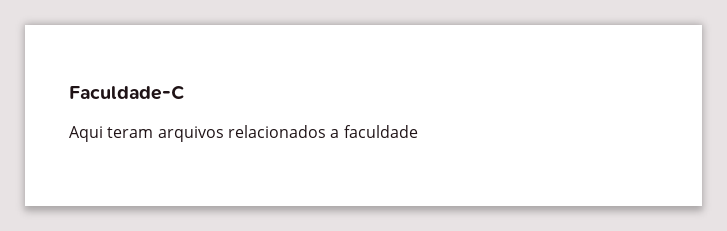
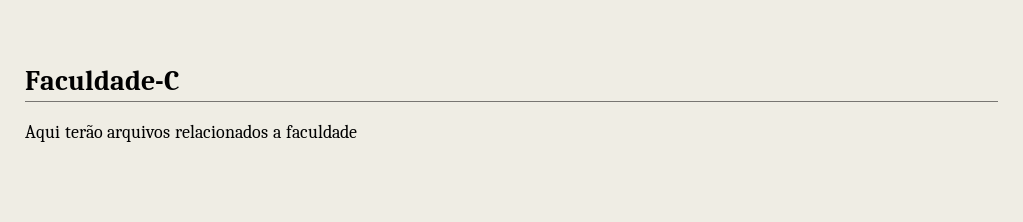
[107,127,154,138] teram -> [64,125,103,138] terão

